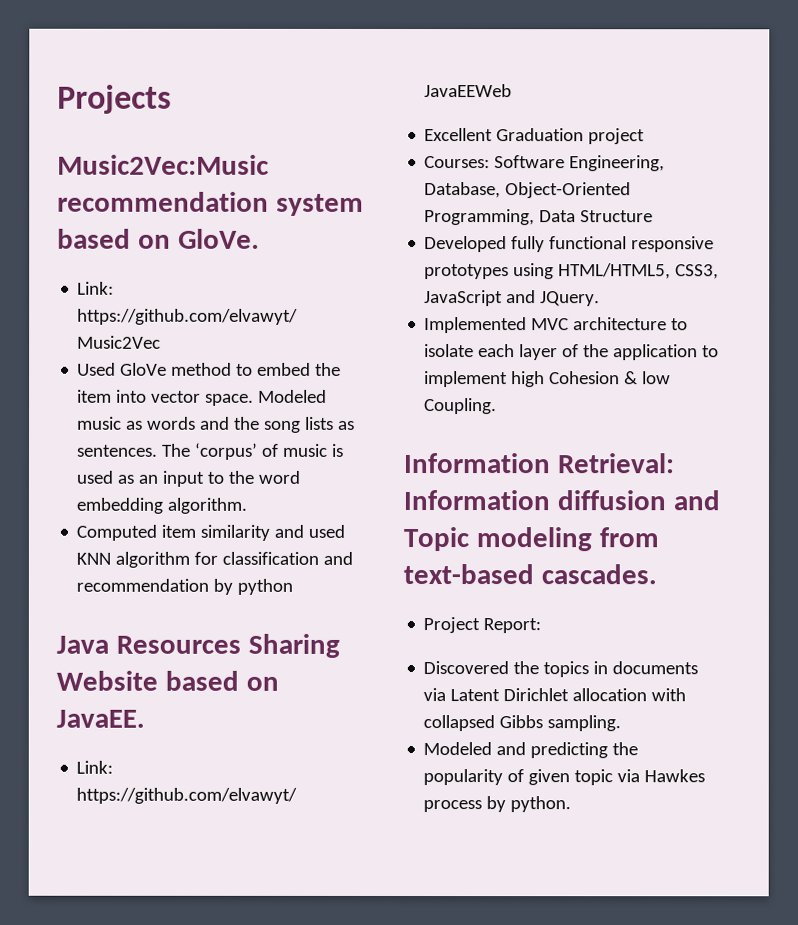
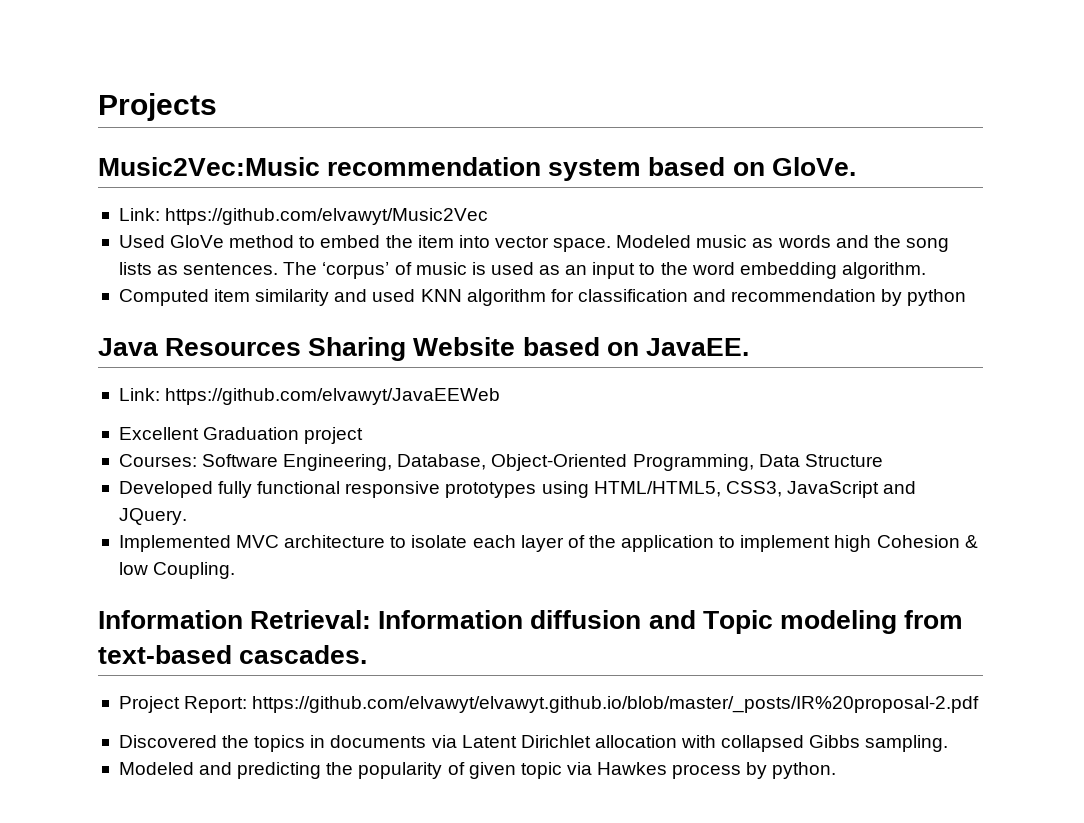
(542, 626) none -> [252,696,980,713] https://github.com/elvawyt/elvawyt.github.io/blob/master/_posts/IR%20proposal-2.pdf

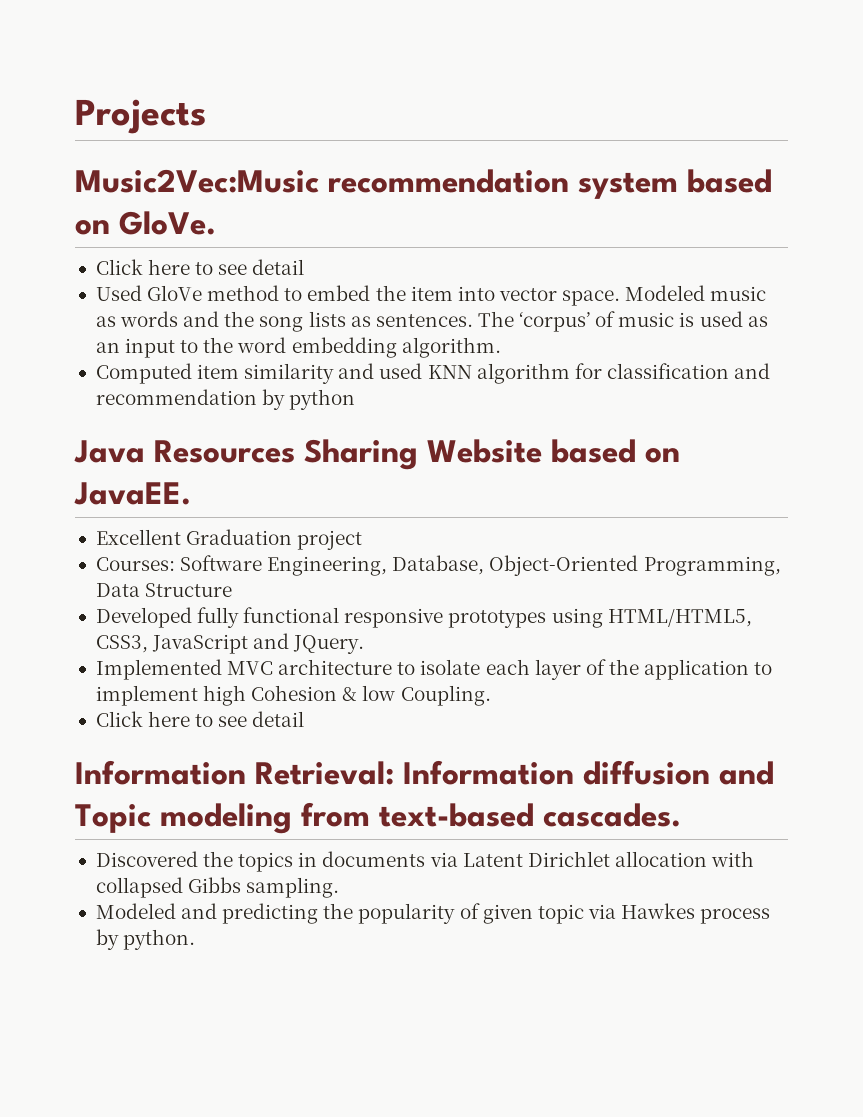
[118,208,489,225] Link: https://github.com/elvawyt/Music2Vec -> [95,259,305,275] Click here to see detail
[118,388,501,405] // Link: https://github.com/elvawyt/JavaEEWeb -> (191, 493) none
(236, 570) none -> [95,711,305,727] // Click here to see detail
[118,696,980,713] // Project Report: https://github.com/elvawyt/elvawyt.github.io/blob/master/_posts/IR%20proposal-2.pdf -> (681, 815) none

